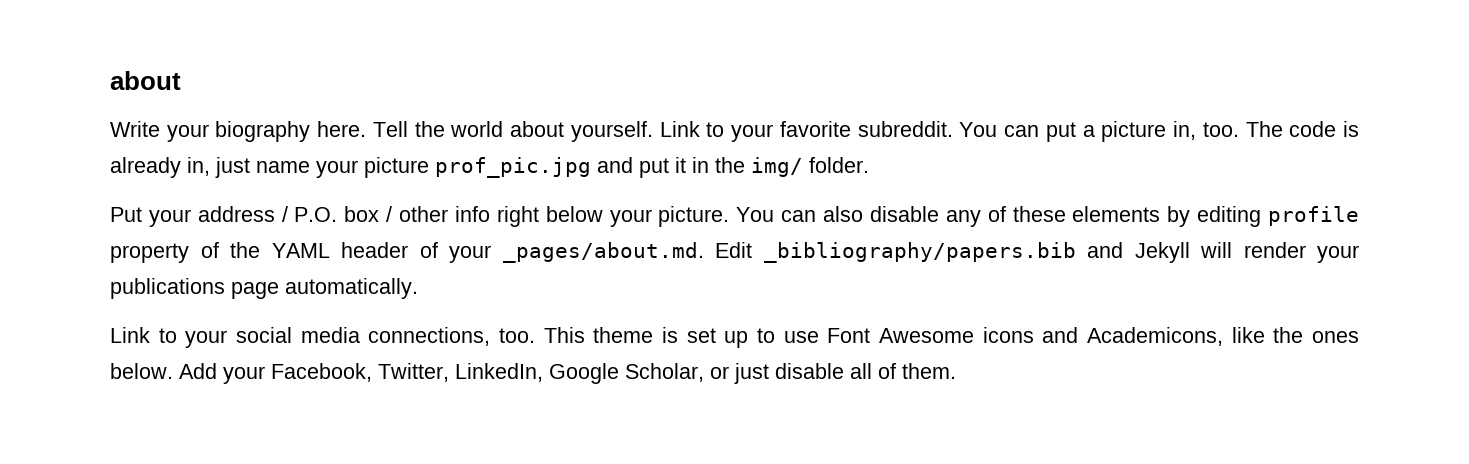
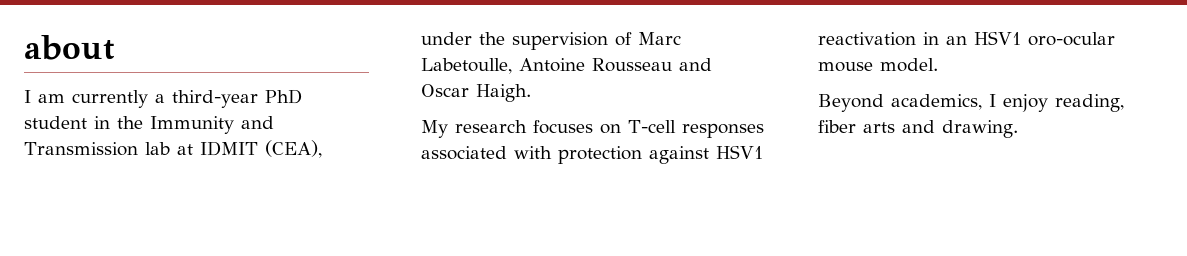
[110,121,1359,142] [110,157,869,178] [110,206,1359,227] [110,242,1359,263] [110,278,418,299] [110,327,1359,348] [110,363,956,384] Write your biography here. Tell the world about yourself. Link to your favorite subreddit. You can put a picture in, too. The code is already in, just name your picture prof_pic.jpg and put it in the img/ folder. // Put your address / P.O. box / other info right below your picture. You can also disable any of these elements by editing profile property of the YAML header of your _pages/about.md. Edit _bibliography/papers.bib and Jekyll will render your publications page automatically. // Link to your social media connections, too. This theme is set up to use Font Awesome icons and Academicons, like the ones below. Add your Facebook, Twitter, LinkedIn, Google Scholar, or just disable all of them. -> [24,89,302,108] [24,116,274,134] [24,140,322,158] [421,32,681,50] [421,58,712,74] [421,84,531,102] [421,120,764,138] [421,145,763,164] [818,31,1115,46] [818,58,938,72] [818,94,1124,112] [818,120,1018,138] I am currently a third-year PhD student in the Immunity and Transmission lab at IDMIT (CEA), under the supervision of Marc Labetoulle, Antoine Rousseau and Oscar Haigh. // My research focuses on T-cell responses associated with protection against HSV1 reactivation in an HSV1 oro-ocular mouse model. // Beyond academics, I enjoy reading, fiber arts and drawing.

